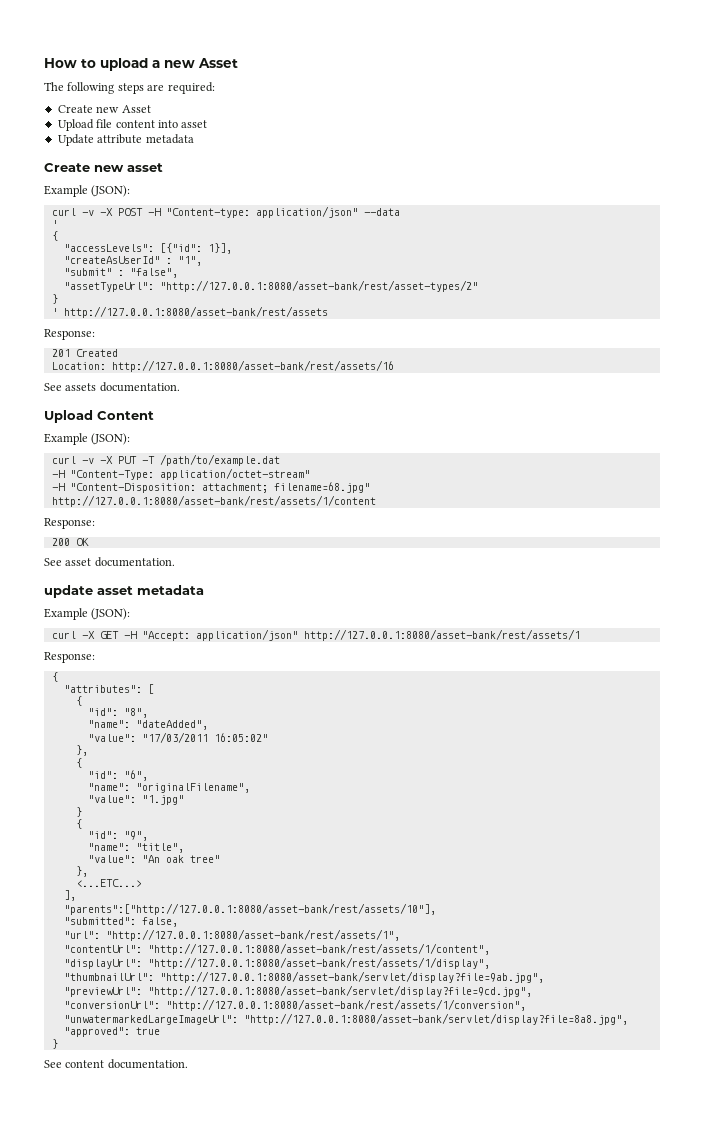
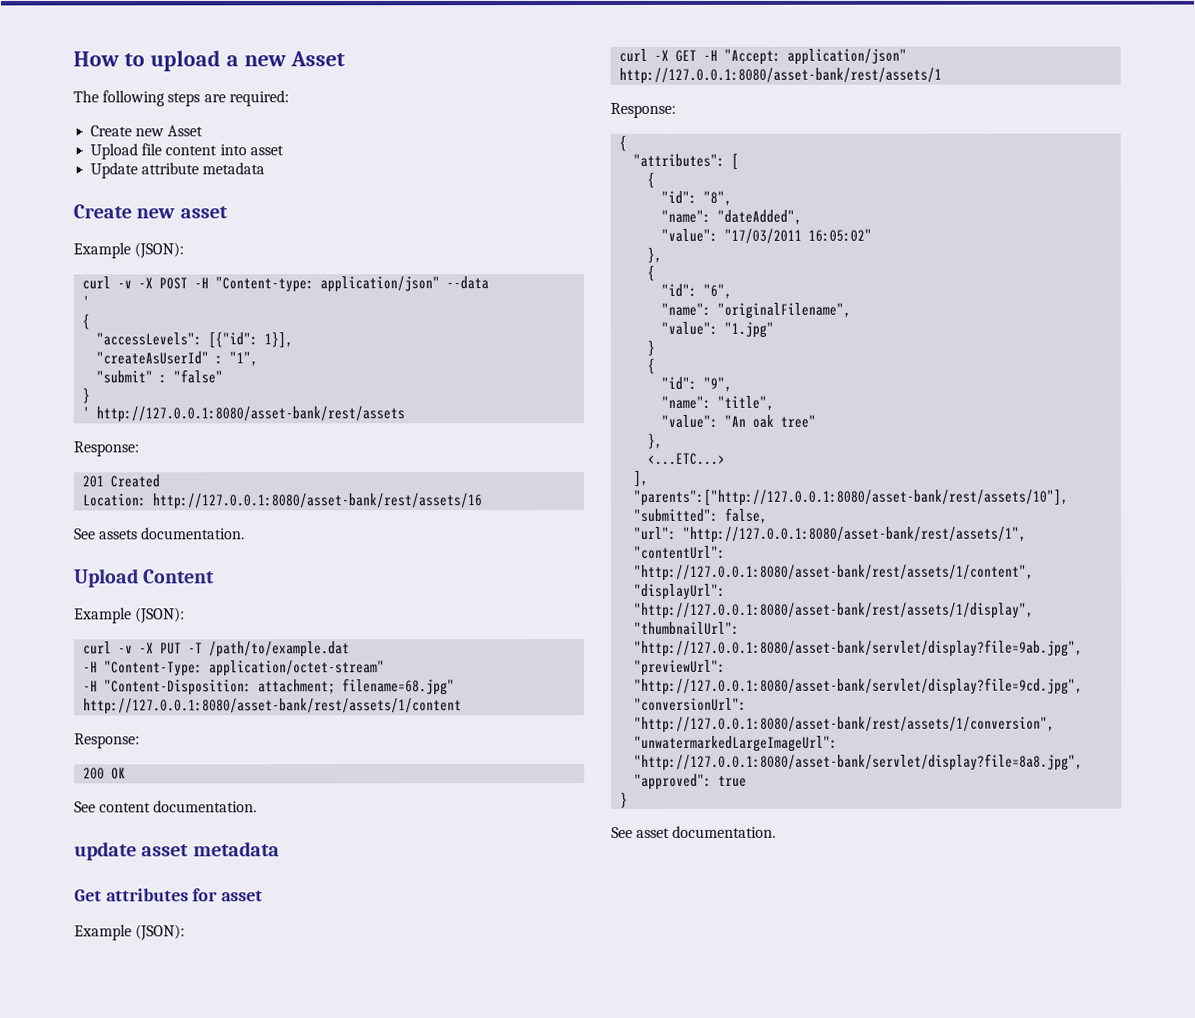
[129,268,178,278] [63,280,478,292] "false", // "assetTypeUrl": "http://127.0.0.1:8080/asset-bank/rest/asset-types/2" -> [173,369,224,384] "false"
[65,558,92,566] asset -> [99,802,152,813] content
(204, 590) none -> [74,888,264,902] // Get attributes for asset
[65,1060,105,1068] content -> [636,827,671,838] asset

